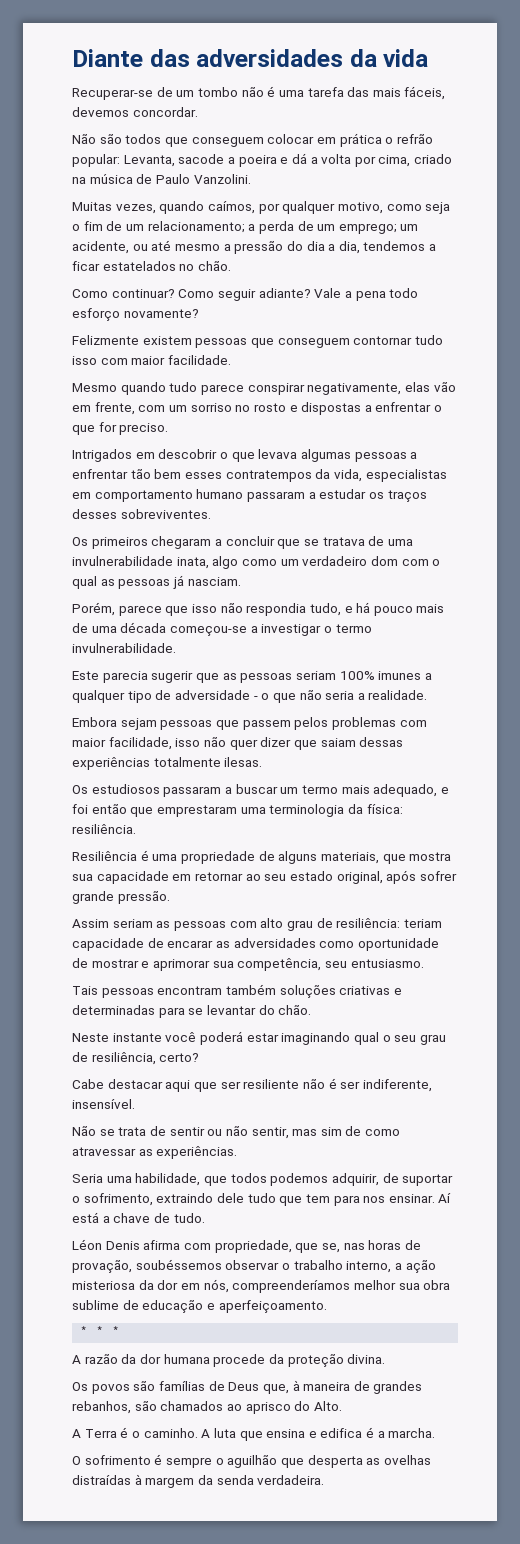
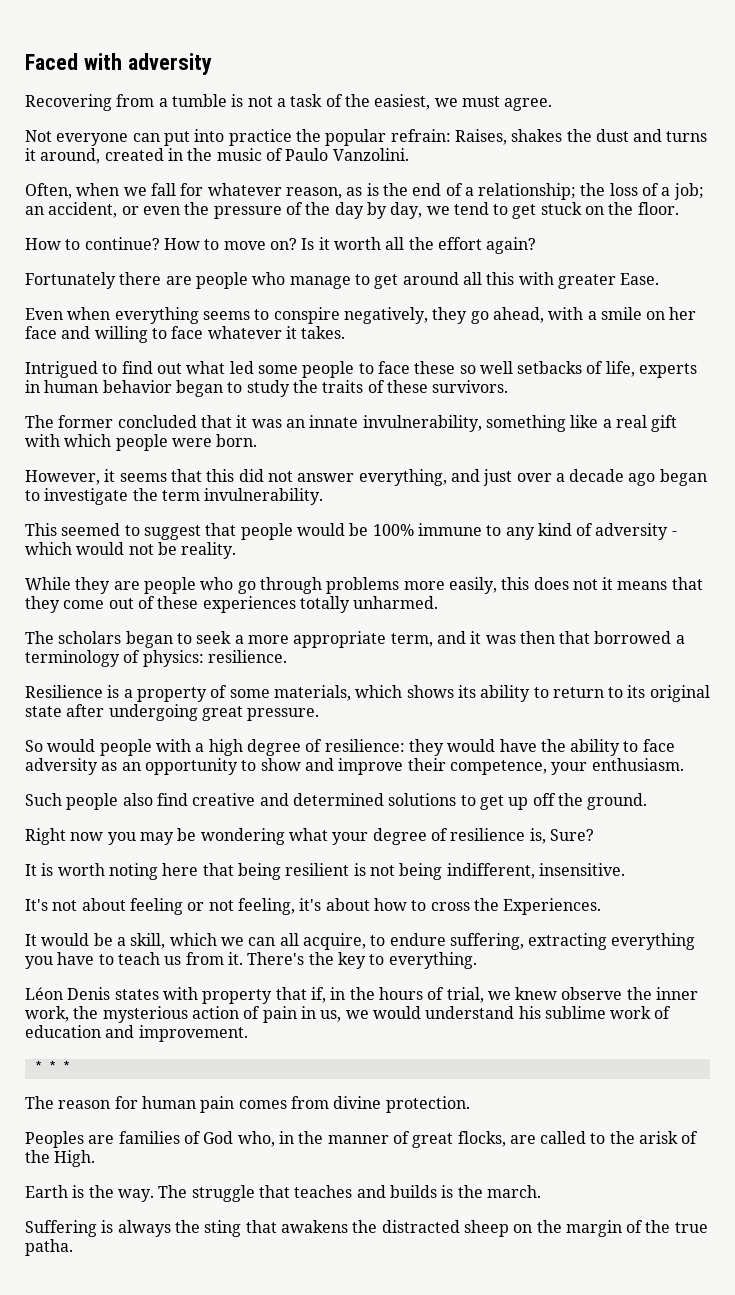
[72,49,429,67] [72,86,446,100] [72,107,198,117] [72,133,433,147] [72,153,453,167] [72,174,251,184] [72,201,451,214] [72,221,419,234] [72,240,437,254] [72,261,231,271] [72,288,419,301] [72,308,199,321] [72,335,443,348] [72,355,231,365] [72,382,456,395] [72,402,443,415] [72,422,169,435] [72,449,418,462] [72,469,447,482] [72,489,427,502] [72,509,211,519] [72,536,413,549] [72,556,441,569] [72,575,241,589] [72,602,445,616] [72,622,372,636] [72,643,176,653] [72,671,432,683] [72,690,428,703] [72,717,427,730] [72,737,404,750] [72,757,263,770] [72,784,449,797] [72,804,403,817] [72,824,136,834] [72,850,452,864] [72,870,457,884] [72,891,170,904] [72,918,442,931] [72,938,439,951] [72,958,424,971] [72,984,402,998] [72,1005,312,1018] [72,1031,446,1045] [72,1052,200,1065] [72,1078,432,1092] [72,1099,135,1109] [72,1126,401,1139] [72,1146,238,1159] [72,1173,454,1186] [72,1193,452,1206] [72,1212,205,1223] [72,1239,421,1253] [72,1259,436,1273] [72,1279,451,1293] [72,1300,327,1313] [80,1326,121,1337] [72,1354,386,1367] [72,1380,423,1394] [72,1401,342,1414] [72,1427,436,1441] [72,1454,431,1468] [72,1474,325,1488] Diante das adversidades da vida // Recuperar-se de um tombo não é uma tarefa das mais fáceis, devemos concordar. // Não são todos que conseguem colocar em prática o refrão popular: Levanta, sacode a poeira e dá a volta por cima, criado na música de Paulo Vanzolini. // Muitas vezes, quando caímos, por qualquer motivo, como seja o fim de um relacionamento; a perda de um emprego; um acidente, ou até mesmo a pressão do dia a dia, tendemos a ficar estatelados no chão. // Como continuar? Como seguir adiante? Vale a pena todo esforço novamente? // Felizmente existem pessoas que conseguem contornar tudo isso com maior facilidade. // Mesmo quando tudo parece conspirar negativamente, elas vão em frente, com um sorriso no rosto e dispostas a enfrentar o que for preciso. // Intrigados em descobrir o que levava algumas pessoas a enfrentar tão bem esses contratempos da vida, especialistas em comportamento humano passaram a estudar os traços desses sobreviventes. // Os primeiros chegaram a concluir que se tratava de uma invulnerabilidade inata, algo como um verdadeiro dom com o qual as pessoas já nasciam. // Porém, parece que isso não respondia tudo, e há pouco mais de uma década começou-se a investigar o termo invulnerabilidade. // Este parecia sugerir que as pessoas seriam 100% imunes a qualquer tipo de adversidade - o que não seria a realidade. // Embora sejam pessoas que passem pelos problemas com maior facilidade, isso não quer dizer que saiam dessas experiências totalmente ilesas. // Os estudiosos passaram a buscar um termo mais adequado, e foi então que emprestaram uma terminologia da física: resiliência. // Resiliência é uma propriedade de alguns materiais, que mostra sua capacidade em retornar ao seu estado original, após sofrer grande pressão. // Assim seriam as pessoas com alto grau de resiliência: teriam capacidade de encarar as adversidades como oportunidade de mostrar e aprimorar sua competência, seu entusiasmo. // Tais pessoas encontram também soluções criativas e determinadas para se levantar do chão. // Neste instante você poderá estar imaginando qual o seu grau de resiliência, certo? // Cabe destacar aqui que ser resiliente não é ser indiferente, insensível. // Não se trata de sentir ou não sentir, mas sim de como atravessar as experiências. // Seria uma habilidade, que todos podemos adquirir, de suportar o sofrimento, extraindo dele tudo que tem para nos ensinar. Aí está a chave de tudo. // Léon Denis afirma com propriedade, que se, nas horas de provação, soubéssemos observar o trabalho interno, a ação misteriosa da dor em nós, compreenderíamos melhor sua obra sublime de educação e aperfeiçoamento. // * * * // A razão da dor humana procede da proteção divina. // Os povos são famílias de Deus que, à maneira de grandes rebanhos, são chamados ao aprisco do Alto. // A Terra é o caminho. A luta que ensina e edifica é a marcha. // O sofrimento é sempre o aguilhão que desperta as ovelhas distraídas à margem da senda verdadeira. -> [25,53,212,75] [25,94,553,111] [25,129,708,146] [25,148,409,164] [25,183,704,200] [25,202,679,219] [25,237,537,254] [25,272,660,289] [25,307,697,324] [25,326,346,343] [25,361,698,378] [25,380,509,397] [25,415,678,432] [25,434,258,451] [25,469,707,486] [25,488,324,505] [25,523,677,540] [25,542,237,559] [25,577,703,594] [25,596,439,613] [25,631,685,648] [25,650,287,667] [25,685,710,702] [25,704,320,721] [25,739,675,756] [25,758,684,775] [25,793,648,810] [25,828,594,845] [25,863,625,880] [25,898,602,915] [25,933,696,950] [25,952,477,969] [25,987,699,1004] [25,1006,672,1023] [25,1025,248,1042] [34,1060,70,1074] [25,1096,470,1113] [25,1131,699,1148] [25,1150,96,1167] [25,1185,541,1202] [25,1220,708,1237] [25,1239,73,1256] Faced with adversity // Recovering from a tumble is not a task of the easiest, we must agree. // Not everyone can put into practice the popular refrain: Raises, shakes the dust and turns it around, created in the music of Paulo Vanzolini. // Often, when we fall for whatever reason, as is the end of a relationship; the loss of a job; an accident, or even the pressure of the day by day, we tend to get stuck on the floor. // How to continue? How to move on? Is it worth all the effort again? // Fortunately there are people who manage to get around all this with greater Ease. // Even when everything seems to conspire negatively, they go ahead, with a smile on her face and willing to face whatever it takes. // Intrigued to find out what led some people to face these so well setbacks of life, experts in human behavior began to study the traits of these survivors. // The former concluded that it was an innate invulnerability, something like a real gift with which people were born. // However, it seems that this did not answer everything, and just over a decade ago began to investigate the term invulnerability. // This seemed to suggest that people would be 100% immune to any kind of adversity - which would not be reality. // While they are people who go through problems more easily, this does not it means that they come out of these experiences totally unharmed. // The scholars began to seek a more appropriate term, and it was then that borrowed a terminology of physics: resilience. // Resilience is a property of some materials, which shows its ability to return to its original state after undergoing great pressure. // So would people with a high degree of resilience: they would have the ability to face adversity as an opportunity to show and improve their competence, your enthusiasm. // Such people also find creative and determined solutions to get up off the ground. // Right now you may be wondering what your degree of resilience is, Sure? // It is worth noting here that being resilient is not being indifferent, insensitive. // It's not about feeling or not feeling, it's about how to cross the Experiences. // It would be a skill, which we can all acquire, to endure suffering, extracting everything you have to teach us from it. There's the key to everything. // Léon Denis states with property that if, in the hours of trial, we knew observe the inner work, the mysterious action of pain in us, we would understand his sublime work of education and improvement. // * * * // The reason for human pain comes from divine protection. // Peoples are families of God who, in the manner of great flocks, are called to the arisk of the High. // Earth is the way. The struggle that teaches and builds is the march. // Suffering is always the sting that awakens the distracted sheep on the margin of the true patha.

